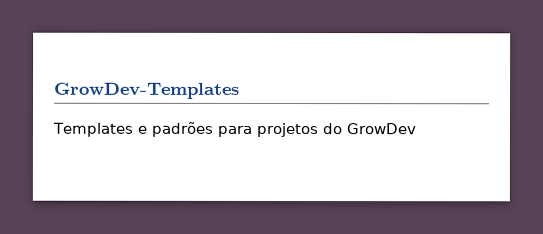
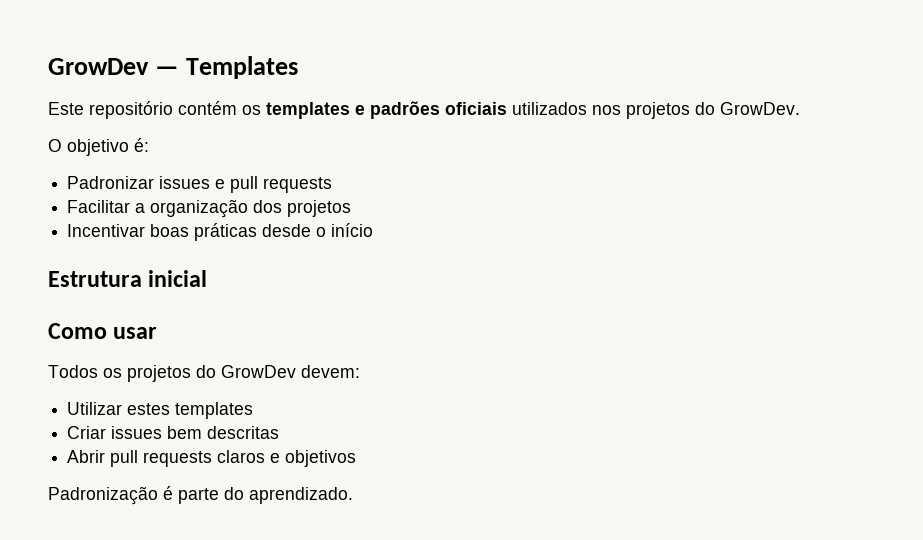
[54,82,240,99] [52,121,416,138] GrowDev-Templates // Templates e padrões para projetos do GrowDev -> [48,56,299,79] [48,101,800,119] [48,138,149,156] [67,176,333,193] [67,199,352,218] [67,223,374,241] [48,270,208,287] [48,323,158,339] [48,365,360,382] [67,402,254,419] [67,426,280,439] [67,450,357,467] [48,486,353,505] GrowDev — Templates // Este repositório contém os templates e padrões oficiais utilizados nos projetos do GrowDev. // O objetivo é: // Padronizar issues e pull requests // Facilitar a organização dos projetos // Incentivar boas práticas desde o início // Estrutura inicial // Como usar // Todos os projetos do GrowDev devem: // Utilizar estes templates // Criar issues bem descritas // Abrir pull requests claros e objetivos // Padronização é parte do aprendizado.

